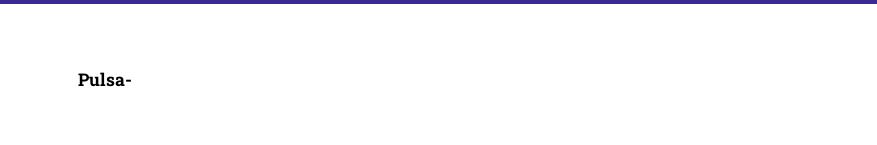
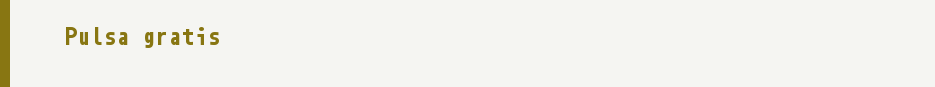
[78,72,132,87] Pulsa- -> [64,27,220,48] Pulsa gratis

